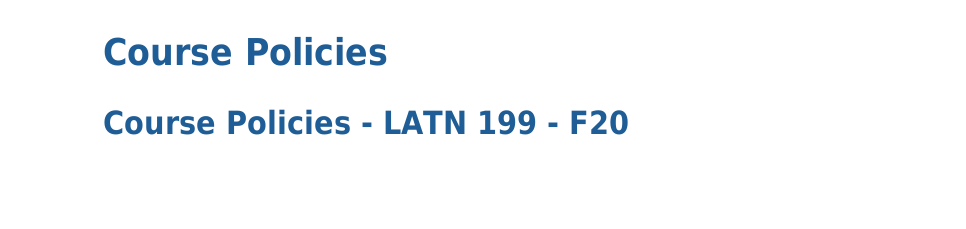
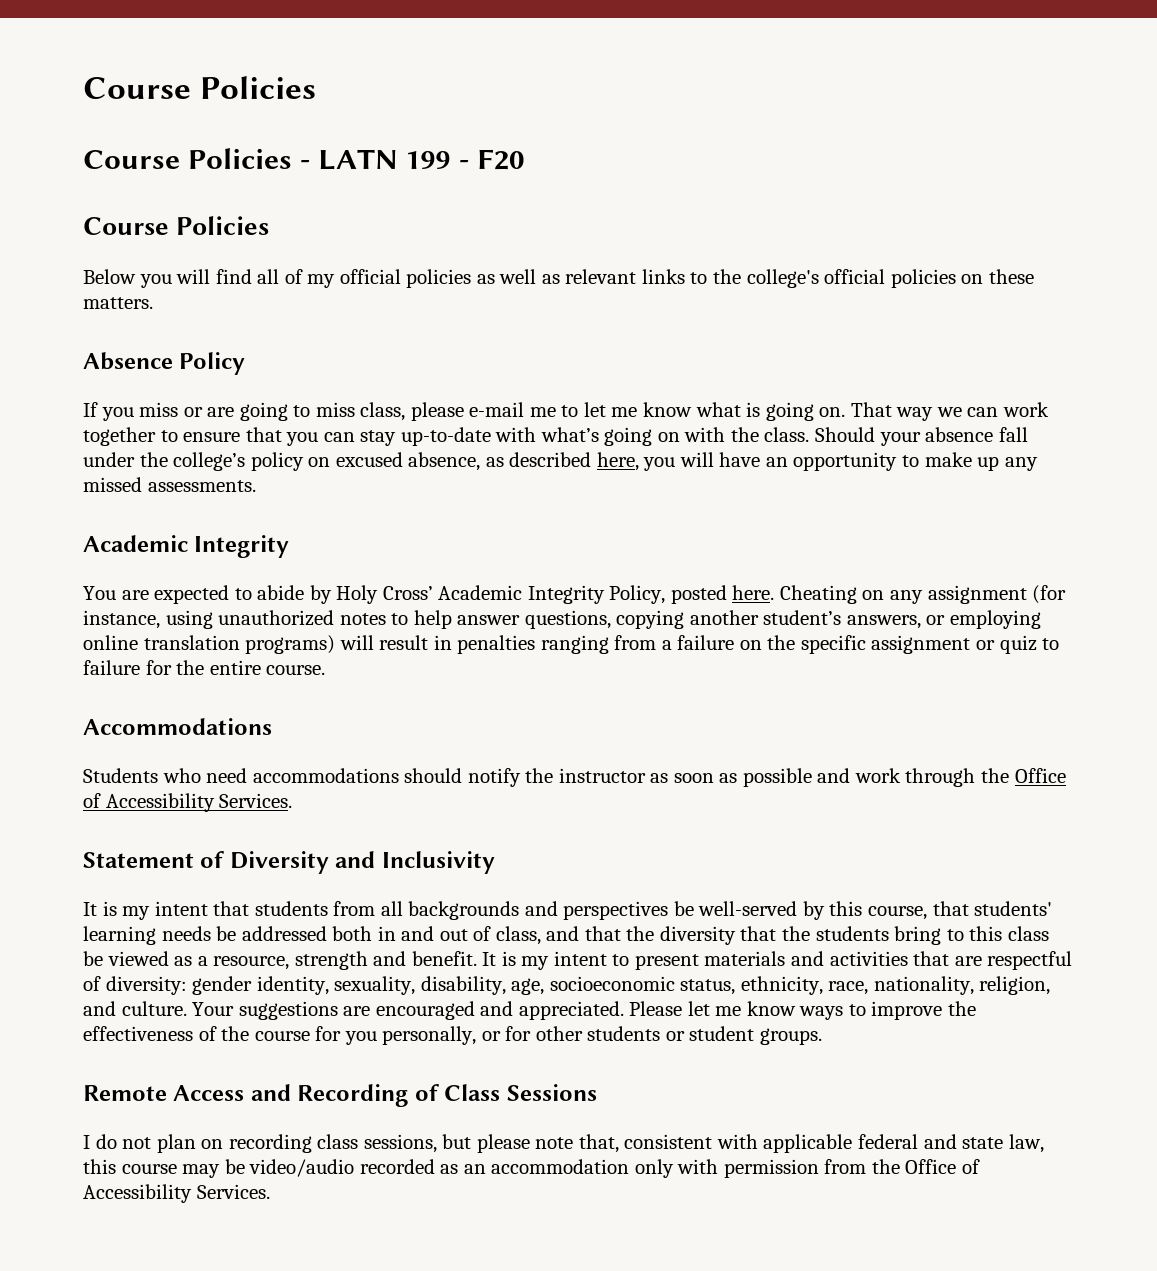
(629, 122) none -> [83,216,270,235] [83,269,1034,288] [83,297,153,309] [83,352,246,375] [83,402,1049,421] [83,427,1028,446] [83,452,1038,471] [83,477,256,492] [83,535,290,558] [83,585,1067,604] [83,610,1041,629] [83,635,1060,654] [83,660,326,675] [83,718,272,735] [83,768,1066,787] [83,793,293,812] [83,851,495,874] [83,901,1053,920] [83,926,1049,945] [83,951,1073,970] [83,976,1051,995] [83,1001,977,1020] [83,1026,822,1045] [83,1084,597,1107] [83,1134,1044,1153] [83,1159,981,1178] [83,1184,270,1203] // Course Policies // Below you will find all of my official policies as well as relevant links to the college's official policies on these matters. // Absence Policy // If you miss or are going to miss class, please e-mail me to let me know what is going on. That way we can work together to ensure that you can stay up-to-date with what’s going on with the class. Should your absence fall under the college’s policy on excused absence, as described here, you will have an opportunity to make up any missed assessments. // Academic Integrity // You are expected to abide by Holy Cross’ Academic Integrity Policy, posted here. Cheating on any assignment (for instance, using unauthorized notes to help answer questions, copying another student’s answers, or employing online translation programs) will result in penalties ranging from a failure on the specific assignment or quiz to failure for the entire course. // Accommodations // Students who need accommodations should notify the instructor as soon as possible and work through the Office of Accessibility Services. // Statement of Diversity and Inclusivity // It is my intent that students from all backgrounds and perspectives be well-served by this course, that students' learning needs be addressed both in and out of class, and that the diversity that the students bring to this class be viewed as a resource, strength and benefit. It is my intent to present materials and activities that are respectful of diversity: gender identity, sexuality, disability, age, socioeconomic status, ethnicity, race, nationality, religion, and culture. Your suggestions are encouraged and appreciated. Please let me know ways to improve the effectiveness of the course for you personally, or for other students or student groups. // Remote Access and Recording of Class Sessions // I do not plan on recording class sessions, but please note that, consistent with applicable federal and state law, this course may be video/audio recorded as an accommodation only with permission from the Office of Accessibility Services.

